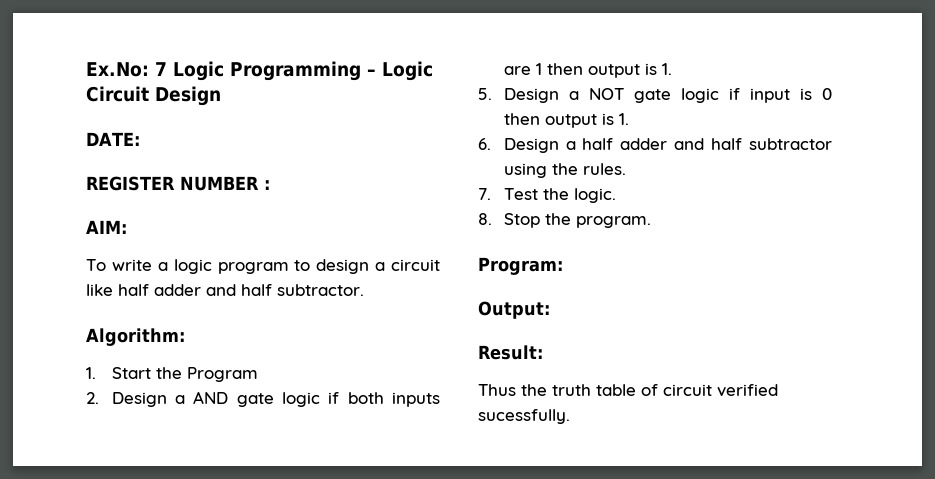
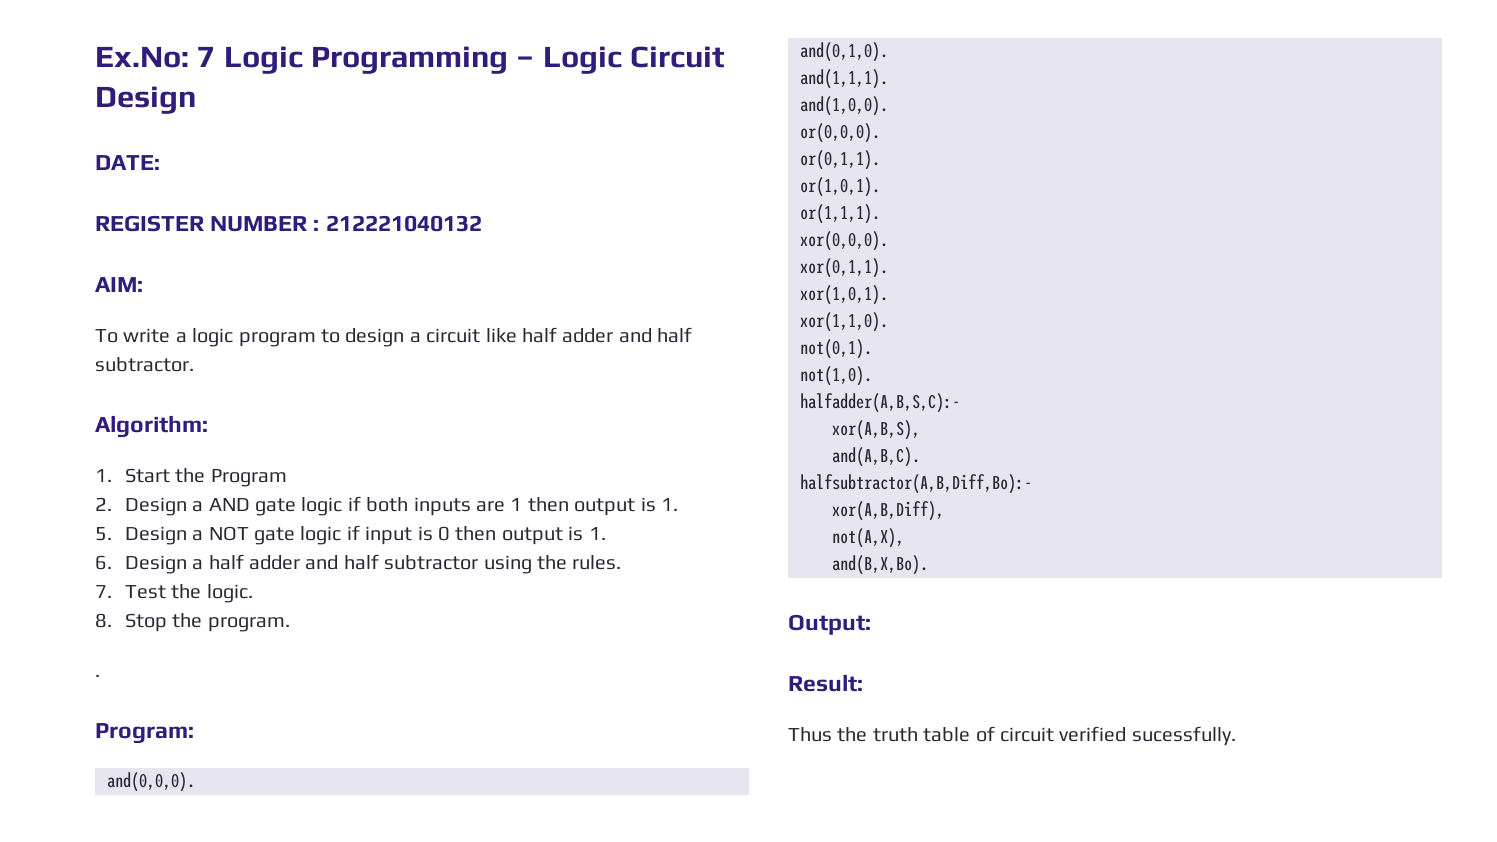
(270, 185) none -> [325,215,482,232] 212221040132
(651, 222) none -> [95,674,100,677] // .
(563, 266) none -> [107,772,195,792] [800,42,888,62] [800,69,888,89] [800,96,888,116] [800,123,880,143] [800,150,880,170] [800,177,880,197] [800,204,880,224] [800,231,888,251] [800,258,888,278] [800,285,888,305] [800,312,888,332] [800,339,872,359] [800,366,872,386] [800,393,960,413] [832,420,920,440] [832,447,920,467] [800,474,1032,494] [832,501,944,521] [832,528,904,548] [832,555,928,575] // and(0,0,0). // and(0,1,0). // and(1,1,1). // and(1,0,0). // or(0,0,0). // or(0,1,1). // or(1,0,1). // or(1,1,1). // xor(0,0,0). // xor(0,1,1). // xor(1,0,1). // xor(1,1,0). // not(0,1). // not(1,0). // halfadder(A,B,S,C):- // xor(A,B,S), // and(A,B,C). // halfsubtractor(A,B,Diff,Bo):- // xor(A,B,Diff), // not(A,X), // and(B,X,Bo).

